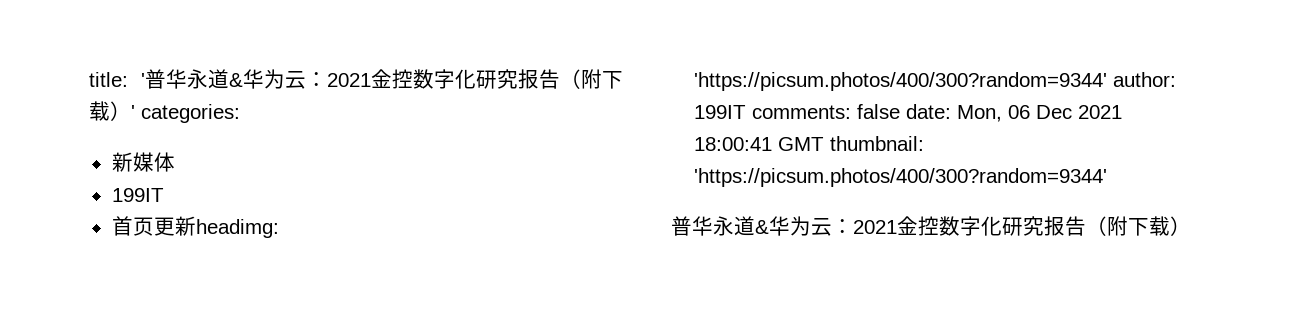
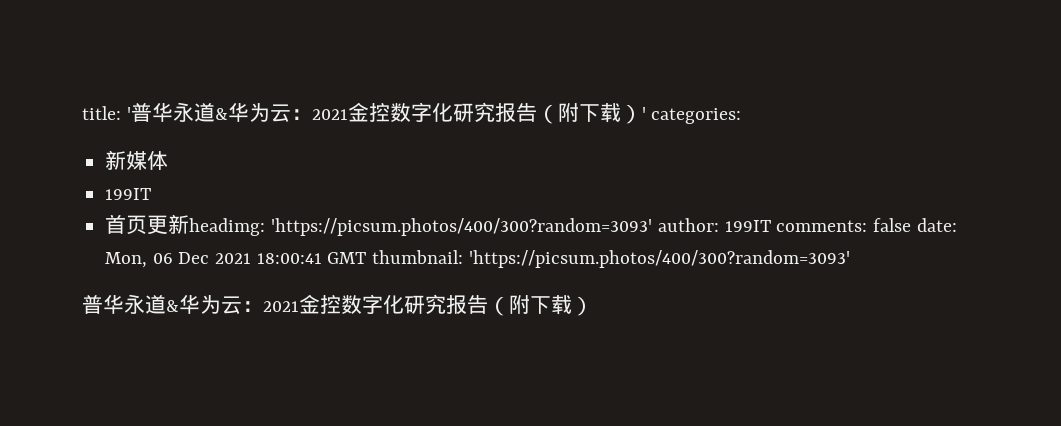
[693,72,1107,91] 'https://picsum.photos/400/300?random=9344' -> [270,218,652,236] 'https://picsum.photos/400/300?random=3093'
[693,168,1107,187] 'https://picsum.photos/400/300?random=9344' -> [468,250,850,268] 'https://picsum.photos/400/300?random=3093'

